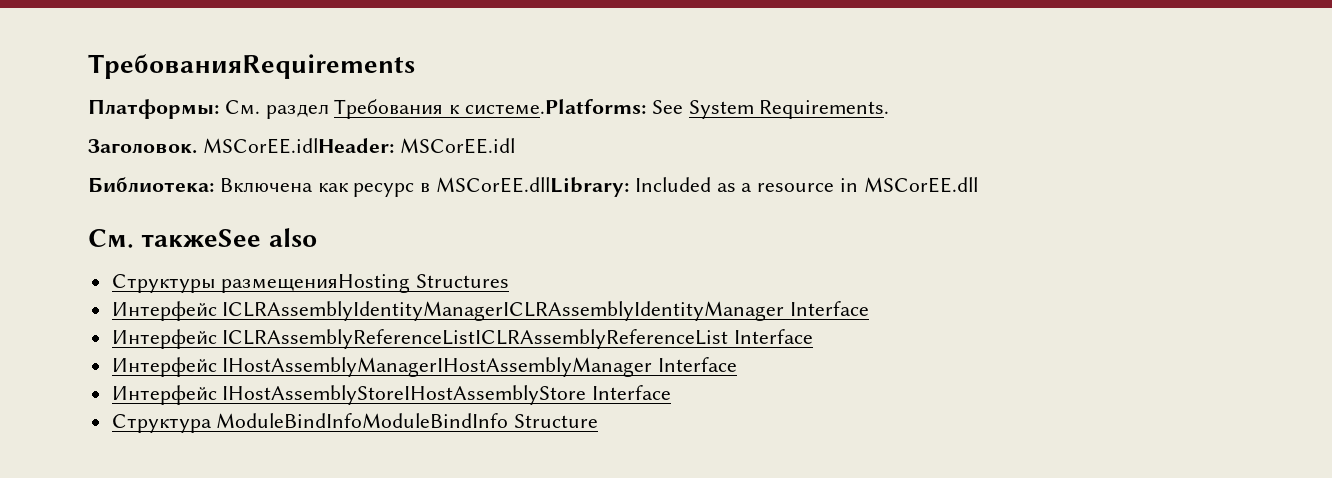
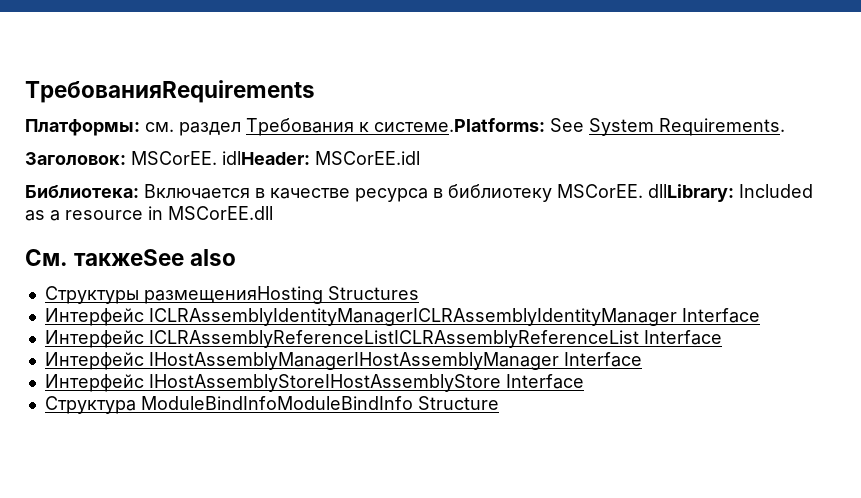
[224,100,260,115] См. -> [145,122,174,132] см.
[88,138,394,154] Заголовок. MSCorEE.idlHeader: -> [25,151,310,165] Заголовок: MSCorEE. idlHeader:
[219,177,630,197] Включена как ресурс в MSCorEE.dllLibrary: -> [144,184,734,202] Включается в качестве ресурса в библиотеку MSCorEE. dllLibrary:

